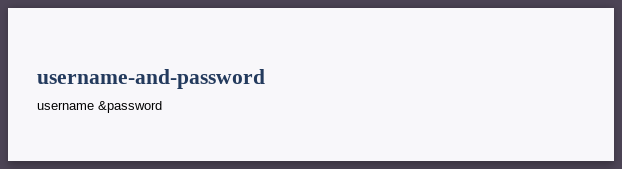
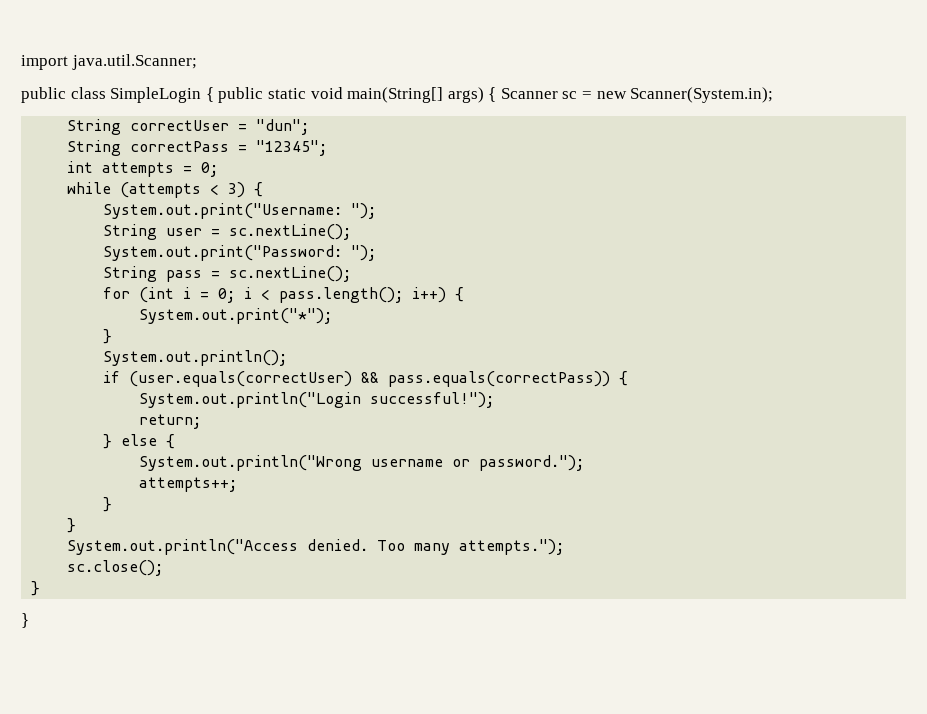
[37,69,265,89] [37,101,162,113] username-and-password // username &password -> [21,54,197,70] [21,87,774,103] [67,119,310,135] [67,140,328,156] [67,161,219,177] [67,182,264,198] [103,203,377,219] [103,224,352,240] [103,245,377,261] [103,266,352,282] [103,287,465,303] [139,308,333,324] [103,329,113,344] [103,350,288,366] [103,371,629,387] [139,392,495,408] [139,414,202,429] [103,434,176,449] [139,455,585,471] [139,477,238,492] [103,497,113,512] [67,518,77,533] [67,539,565,555] [67,560,164,576] [31,581,41,596] [21,613,29,628] import java.util.Scanner; // public class SimpleLogin { public static void main(String[] args) { Scanner sc = new Scanner(System.in); // String correctUser = "dun"; // String correctPass = "12345"; // int attempts = 0; // while (attempts < 3) { // System.out.print("Username: "); // String user = sc.nextLine(); // System.out.print("Password: "); // String pass = sc.nextLine(); // for (int i = 0; i < pass.length(); i++) { // System.out.print("*"); // } // System.out.println(); // if (user.equals(correctUser) && pass.equals(correctPass)) { // System.out.println("Login successful!"); // return; // } else { // System.out.println("Wrong username or password."); // attempts++; // } // } // System.out.println("Access denied. Too many attempts."); // sc.close(); // } // }

